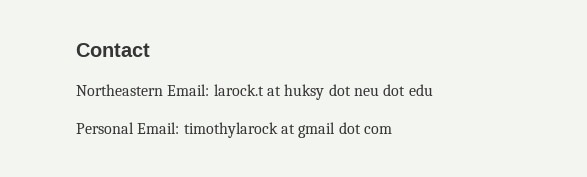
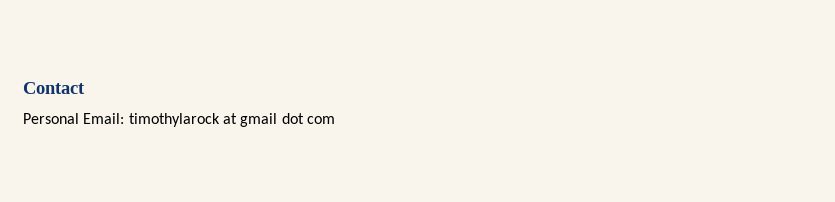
[76,84,433,100] // Northeastern Email: larock.t at huksy dot neu dot edu -> (85, 88) none

